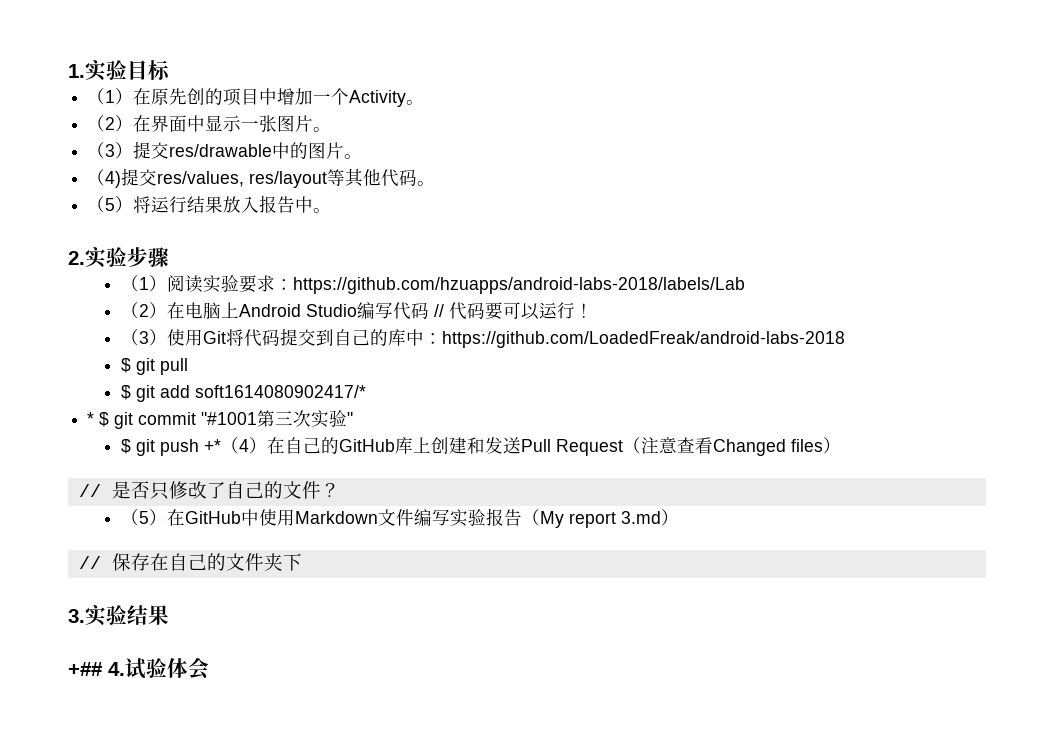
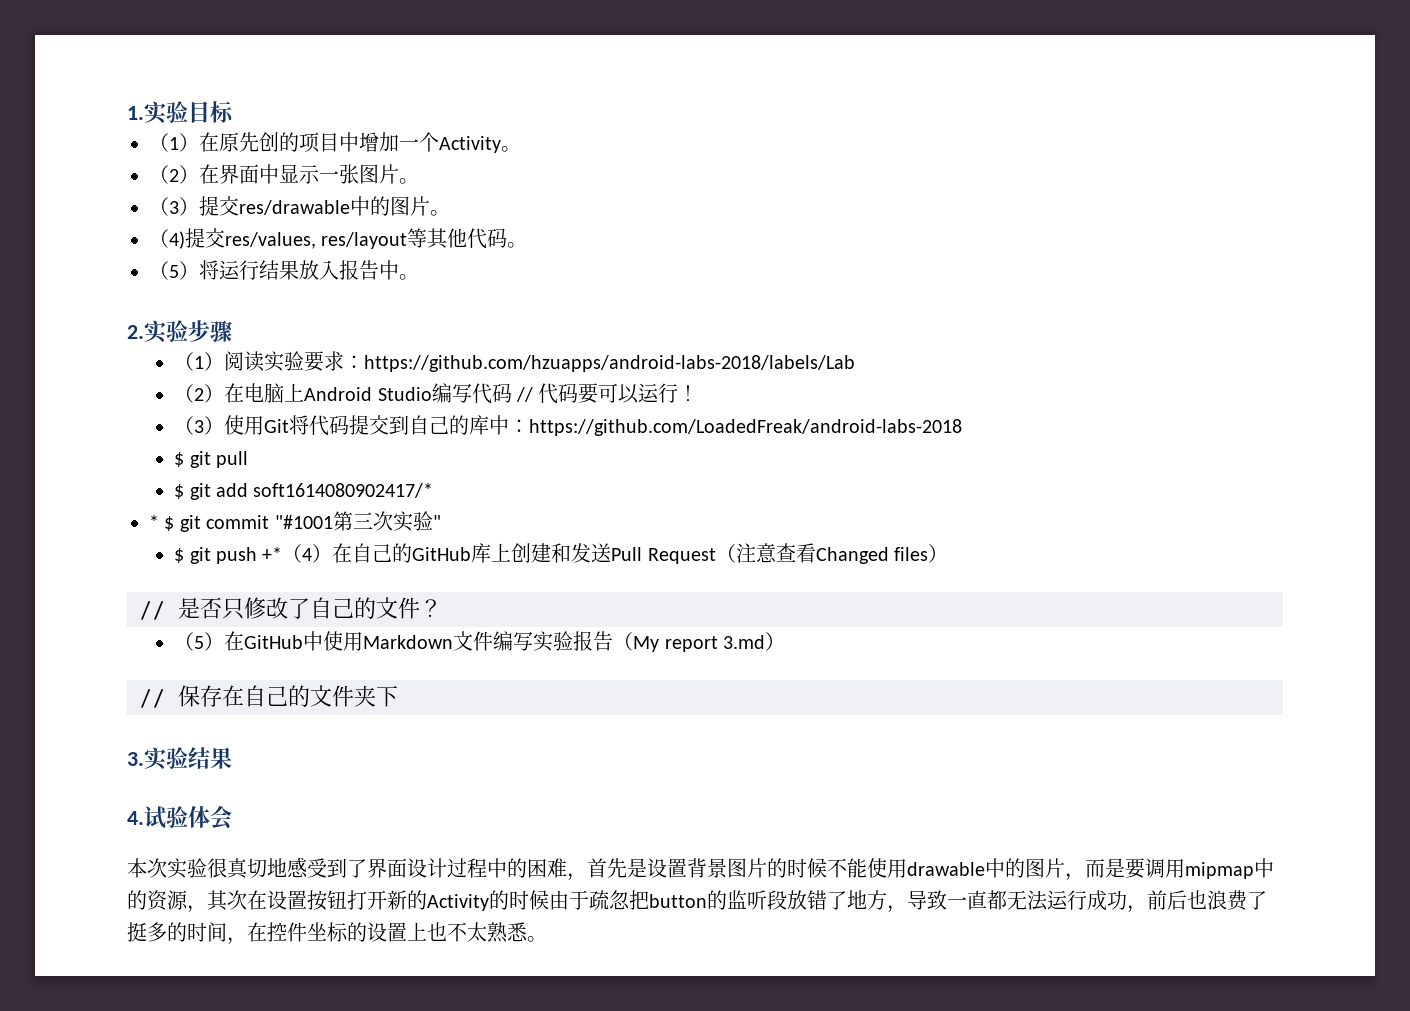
[68,662,103,676] +## -> (232, 758) none
(209, 668) none -> [127,857,1274,881] [127,890,1267,913] [127,922,547,945] // 本次实验很真切地感受到了界面设计过程中的困难，首先是设置背景图片的时候不能使用drawable中的图片，而是要调用mipmap中的资源，其次在设置按钮打开新的Activity的时候由于疏忽把button的监听段放错了地方，导致一直都无法运行成功，前后也浪费了挺多的时间，在控件坐标的设置上也不太熟悉。

